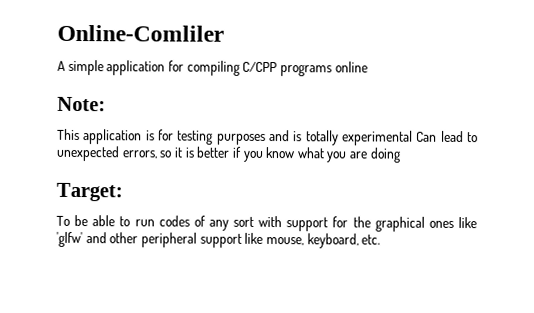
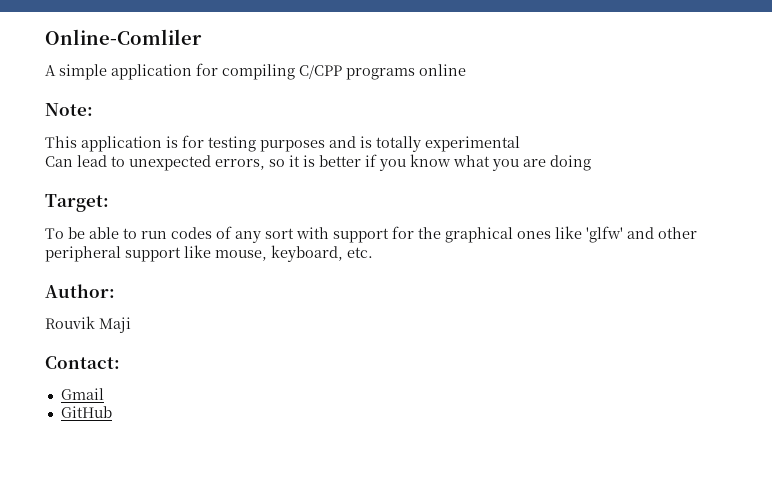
(413, 138) none -> (520, 144) //
(381, 239) none -> [45,284,115,298] [45,316,131,333] [45,356,120,369] [60,388,104,400] [60,406,112,418] // Author: // Rouvik Maji // Contact: // Gmail // GitHub

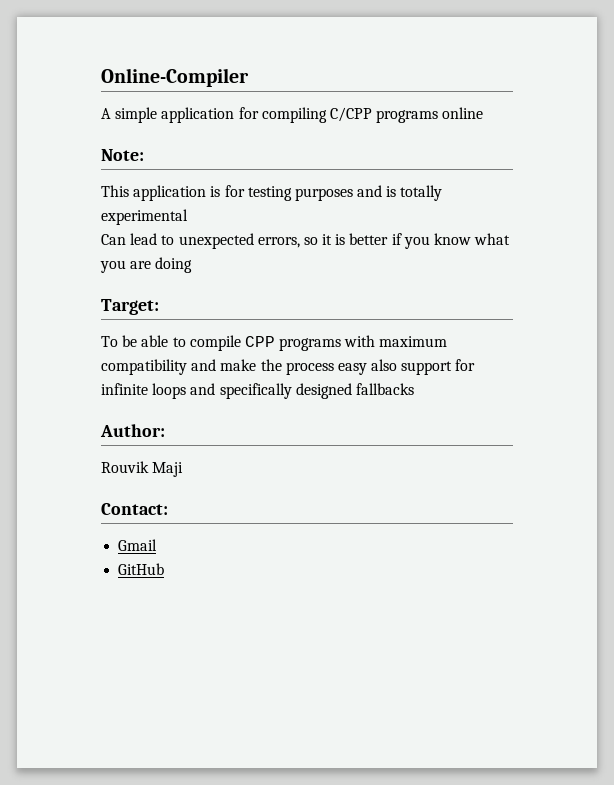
[45,29,202,45] Online-Comliler -> [101,68,249,87] Online-Compiler
[141,226,697,243] [45,245,373,262] run codes of any sort with support for the graphical ones like 'glfw' and other peripheral support like mouse, keyboard, etc. -> [189,335,448,351] [101,359,476,375] [101,383,414,399] compile CPP programs with maximum compatibility and make the process easy also support for infinite loops and specifically designed fallbacks

